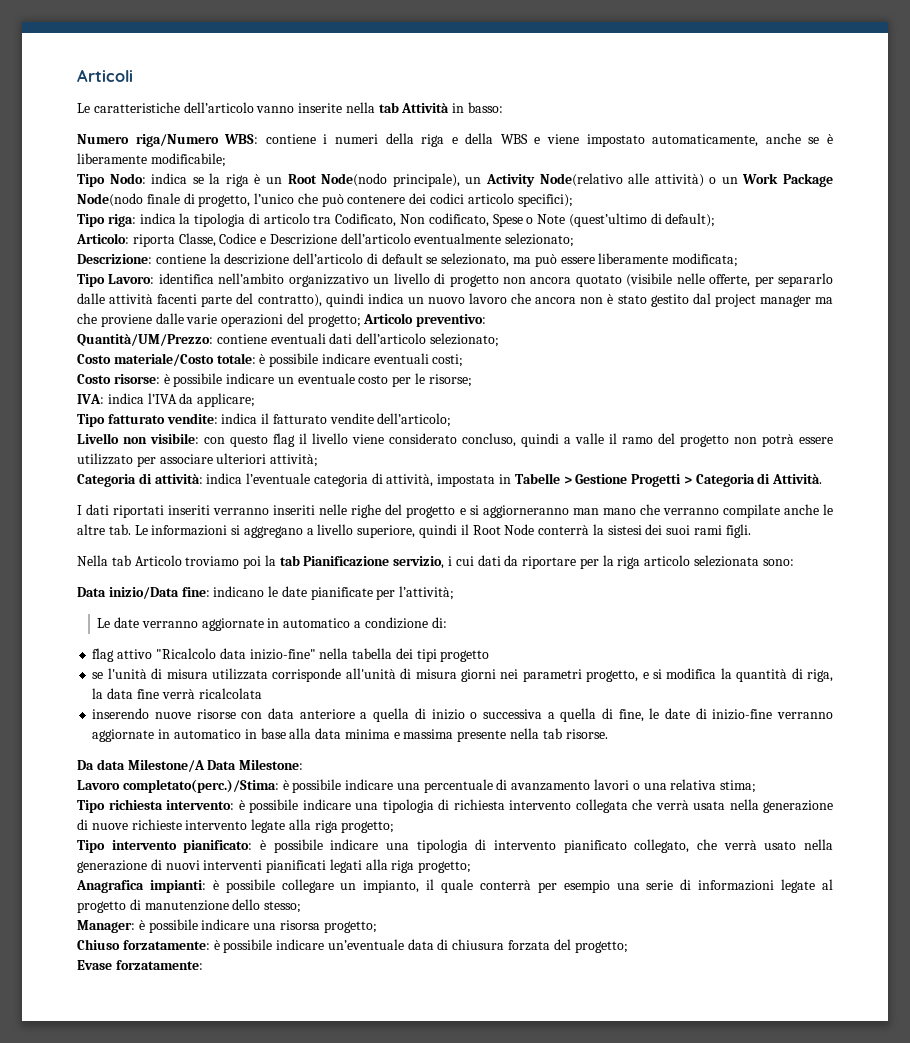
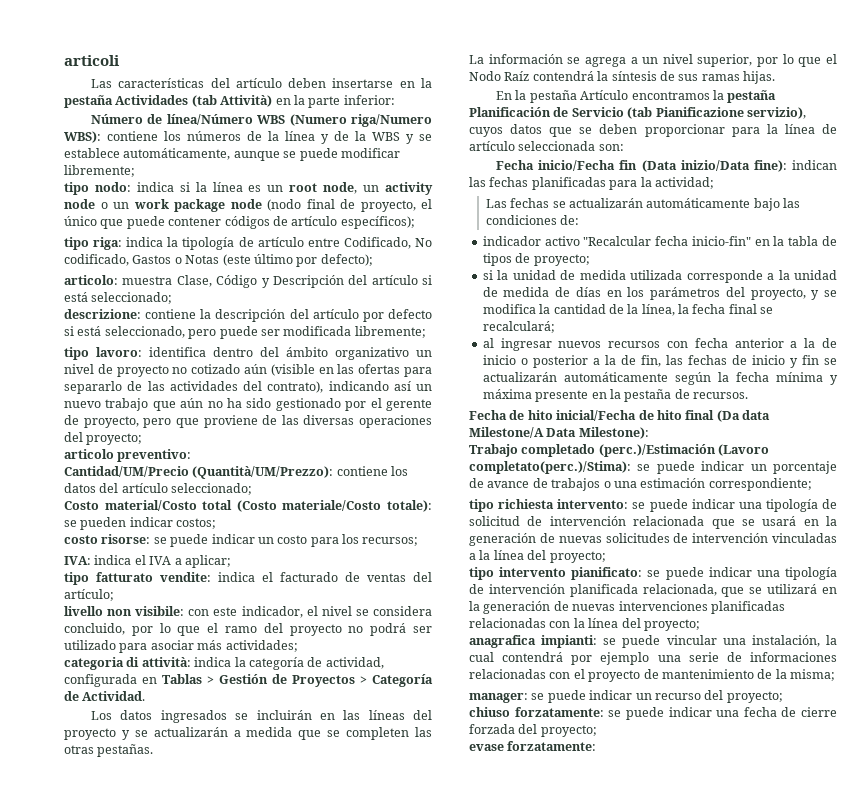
[77,69,133,82] [77,102,504,113] [77,133,833,147] [77,153,226,167] [77,173,833,187] [77,193,573,207] [77,213,716,227] [76,233,575,247] [77,253,739,267] [77,273,833,287] [77,293,834,307] [77,313,487,327] [77,333,499,347] [77,353,464,367] [77,373,472,387] [77,393,256,407] [77,413,452,427] [77,433,833,447] [77,453,319,467] [77,473,823,487] [77,504,833,518] [77,524,751,538] [77,555,794,569] [77,586,455,600] [97,617,447,631] [92,648,490,662] [92,668,833,682] [92,688,262,699] [92,708,833,722] [92,728,608,742] [77,759,304,772] [77,779,757,793] [77,799,833,813] [77,819,395,833] [77,839,833,853] [77,859,472,873] [76,879,833,893] [77,899,302,913] [77,919,377,933] [77,939,628,953] [77,960,112,970] Articoli // Le caratteristiche dell’articolo vanno inserite nella tab Attività in basso: // Numero riga/Numero WBS: contiene i numeri della riga e della WBS e viene impostato automaticamente, anche se è liberamente modificabile; // Tipo Nodo: indica se la riga è un Root Node(nodo principale), un Activity Node(relativo alle attività) o un Work Package Node(nodo finale di progetto, l’unico che può contenere dei codici articolo specifici); // Tipo riga: indica la tipologia di articolo tra Codificato, Non codificato, Spese o Note (quest’ultimo di default); // Articolo: riporta Classe, Codice e Descrizione dell’articolo eventualmente selezionato; // Descrizione: contiene la descrizione dell’articolo di default se selezionato, ma può essere liberamente modificata; // Tipo Lavoro: identifica nell’ambito organizzativo un livello di progetto non ancora quotato (visibile nelle offerte, per separarlo dalle attività facenti parte del contratto), quindi indica un nuovo lavoro che ancora non è stato gestito dal project manager ma che proviene dalle varie operazioni del progetto; Articolo preventivo: // Quantità/UM/Prezzo: contiene eventuali dati dell’articolo selezionato; // Costo materiale/Costo totale: è possibile indicare eventuali costi; // Costo risorse: è possibile indicare un eventuale costo per le risorse; // IVA: indica l’IVA da applicare; // Tipo fatturato vendite: indica il fatturato vendite dell’articolo; // Livello non visibile: con questo flag il livello viene considerato concluso, quindi a valle il ramo del progetto non potrà essere utilizzato per associare ulteriori attività; // Categoria di attività: indica l’eventuale categoria di attività, impostata in Tabelle > Gestione Progetti > Categoria di Attività. // I dati riportati inseriti verranno inseriti nelle righe del progetto e si aggiorneranno man mano che verranno compilate anche le altre tab. Le informazioni si aggregano a livello superiore, quindi il Root Node conterrà la sistesi dei suoi rami figli. // Nella tab Articolo troviamo poi la tab Pianificazione servizio, i cui dati da riportare per la riga articolo selezionata sono: // Data inizio/Data fine: indicano le date pianificate per l’attività; // Le date verranno aggiornate in automatico a condizione di: // flag attivo "Ricalcolo data inizio-fine" nella tabella dei tipi progetto // se l'unità di misura utilizzata corrisponde all'unità di misura giorni nei parametri progetto, e si modifica la quantità di riga, la data fine verrà ricalcolata // inserendo nuove risorse con data anteriore a quella di inizio o successiva a quella di fine, le date di inizio-fine verranno aggiornate in automatico in base alla data minima e massima presente nella tab risorse. // Da data Milestone/A Data Milestone: // Lavoro completato(perc.)/Stima: è possibile indicare una percentuale di avanzamento lavori o una relativa stima; // Tipo richiesta intervento: è possibile indicare una tipologia di richiesta intervento collegata che verrà usata nella generazione di nuove richieste intervento legate alla riga progetto; // Tipo intervento pianificato: è possibile indicare una tipologia di intervento pianificato collegato, che verrà usato nella generazione di nuovi interventi pianificati legati alla riga progetto; // Anagrafica impianti: è possibile collegare un impianto, il quale conterrà per esempio una serie di informazioni legate al progetto di manutenzione dello stesso; // Manager: è possibile indicare una risorsa progetto; // Chiuso forzatamente: è possibile indicare un’eventuale data di chiusura forzata del progetto; // Evase -> [64,55,120,66] [91,78,432,88] [64,95,395,108] [91,114,432,127] [64,131,432,144] [64,148,400,161] [64,165,135,177] [64,182,434,195] [64,199,432,212] [64,216,415,229] [64,237,432,250] [64,254,373,267] [64,275,432,288] [64,292,173,304] [64,309,432,322] [64,326,426,339] [64,347,432,360] [64,364,433,377] [64,381,432,394] [64,398,432,411] [64,415,432,428] [64,432,143,445] [64,449,192,462] [64,466,409,479] [64,483,253,495] [64,500,432,512] [64,517,217,530] [64,534,419,547] [64,555,231,568] [64,572,432,585] [64,589,114,601] [64,606,432,618] [64,623,433,636] [64,640,298,653] [64,657,384,670] [64,674,433,687] [64,691,146,701] [91,710,432,723] [64,727,433,740] [64,744,154,757] [469,54,837,67] [469,71,775,84] [496,90,777,103] [469,107,806,119] [469,124,837,137] [469,141,624,151] [496,160,837,172] [469,177,714,190] [485,198,801,211] [485,215,580,225] [482,236,837,246] [482,253,590,266] [482,270,837,283] [482,287,837,300] [482,304,774,316] [482,321,555,333] [482,338,837,351] [482,355,837,368] [482,372,838,385] [482,389,748,402] [469,410,770,422] [469,427,649,439] [469,444,770,457] [469,461,837,474] [469,478,812,491] [469,499,837,512] [469,516,837,529] [469,533,837,546] [469,550,606,563] [469,567,837,580] [469,584,837,597] [469,601,785,614] [469,618,700,631] [469,635,837,648] [469,652,837,665] [469,669,835,682] [469,690,783,703] [469,707,837,720] [469,724,597,737] [469,744,504,751] articoli // Las características del artículo deben insertarse en la pestaña Actividades (tab Attività) en la parte inferior: // Número de línea/Número WBS (Numero riga/Numero WBS): contiene los números de la línea y de la WBS y se establece automáticamente, aunque se puede modificar libremente; // tipo nodo: indica si la línea es un root node, un activity node o un work package node (nodo final de proyecto, el único que puede contener códigos de artículo específicos); // tipo riga: indica la tipología de artículo entre Codificado, No codificado, Gastos o Notas (este último por defecto); // articolo: muestra Clase, Código y Descripción del artículo si está seleccionado; // descrizione: contiene la descripción del artículo por defecto si está seleccionado, pero puede ser modificada libremente; // tipo lavoro: identifica dentro del ámbito organizativo un nivel de proyecto no cotizado aún (visible en las ofertas para separarlo de las actividades del contrato), indicando así un nuevo trabajo que aún no ha sido gestionado por el gerente de proyecto, pero que proviene de las diversas operaciones del proyecto; // articolo preventivo: // Cantidad/UM/Precio (Quantità/UM/Prezzo): contiene los datos del artículo seleccionado; // Costo material/Costo total (Costo materiale/Costo totale): se pueden indicar costos; // costo risorse: se puede indicar un costo para los recursos; // IVA: indica el IVA a aplicar; // tipo fatturato vendite: indica el facturado de ventas del artículo; // livello non visibile: con este indicador, el nivel se considera concluido, por lo que el ramo del proyecto no podrá ser utilizado para asociar más actividades; // categoria di attività: indica la categoría de actividad, configurada en Tablas > Gestión de Proyectos > Categoría de Actividad. // Los datos ingresados se incluirán en las líneas del proyecto y se actualizarán a medida que se completen las otras pestañas. // La información se agrega a un nivel superior, por lo que el Nodo Raíz contendrá la síntesis de sus ramas hijas. // En la pestaña Artículo encontramos la pestaña Planificación de Servicio (tab Pianificazione servizio), cuyos datos que se deben proporcionar para la línea de artículo seleccionada son: // Fecha inicio/Fecha fin (Data inizio/Data fine): indican las fechas planificadas para la actividad; // Las fechas se actualizarán automáticamente bajo las condiciones de: // indicador activo "Recalcular fecha inicio-fin" en la tabla de tipos de proyecto; // si la unidad de medida utilizada corresponde a la unidad de medida de días en los parámetros del proyecto, y se modifica la cantidad de la línea, la fecha final se recalculará; // al ingresar nuevos recursos con fecha anterior a la de inicio o posterior a la de fin, las fechas de inicio y fin se actualizarán automáticamente según la fecha mínima y máxima presente en la pestaña de recursos. // Fecha de hito inicial/Fecha de hito final (Da data Milestone/A Data Milestone): // Trabajo completado (perc.)/Estimación (Lavoro completato(perc.)/Stima): se puede indicar un porcentaje de avance de trabajos o una estimación correspondiente; // tipo richiesta intervento: se puede indicar una tipología de solicitud de intervención relacionada que se usará en la generación de nuevas solicitudes de intervención vinculadas a la línea del proyecto; // tipo intervento pianificato: se puede indicar una tipología de intervención planificada relacionada, que se utilizará en la generación de nuevas intervenciones planificadas relacionadas con la línea del proyecto; // anagrafica impianti: se puede vincular una instalación, la cual contendrá por ejemplo una serie de informaciones relacionadas con el proyecto de mantenimiento de la misma; // manager: se puede indicar un recurso del proyecto; // chiuso forzatamente: se puede indicar una fecha de cierre forzada del proyecto; // evase

